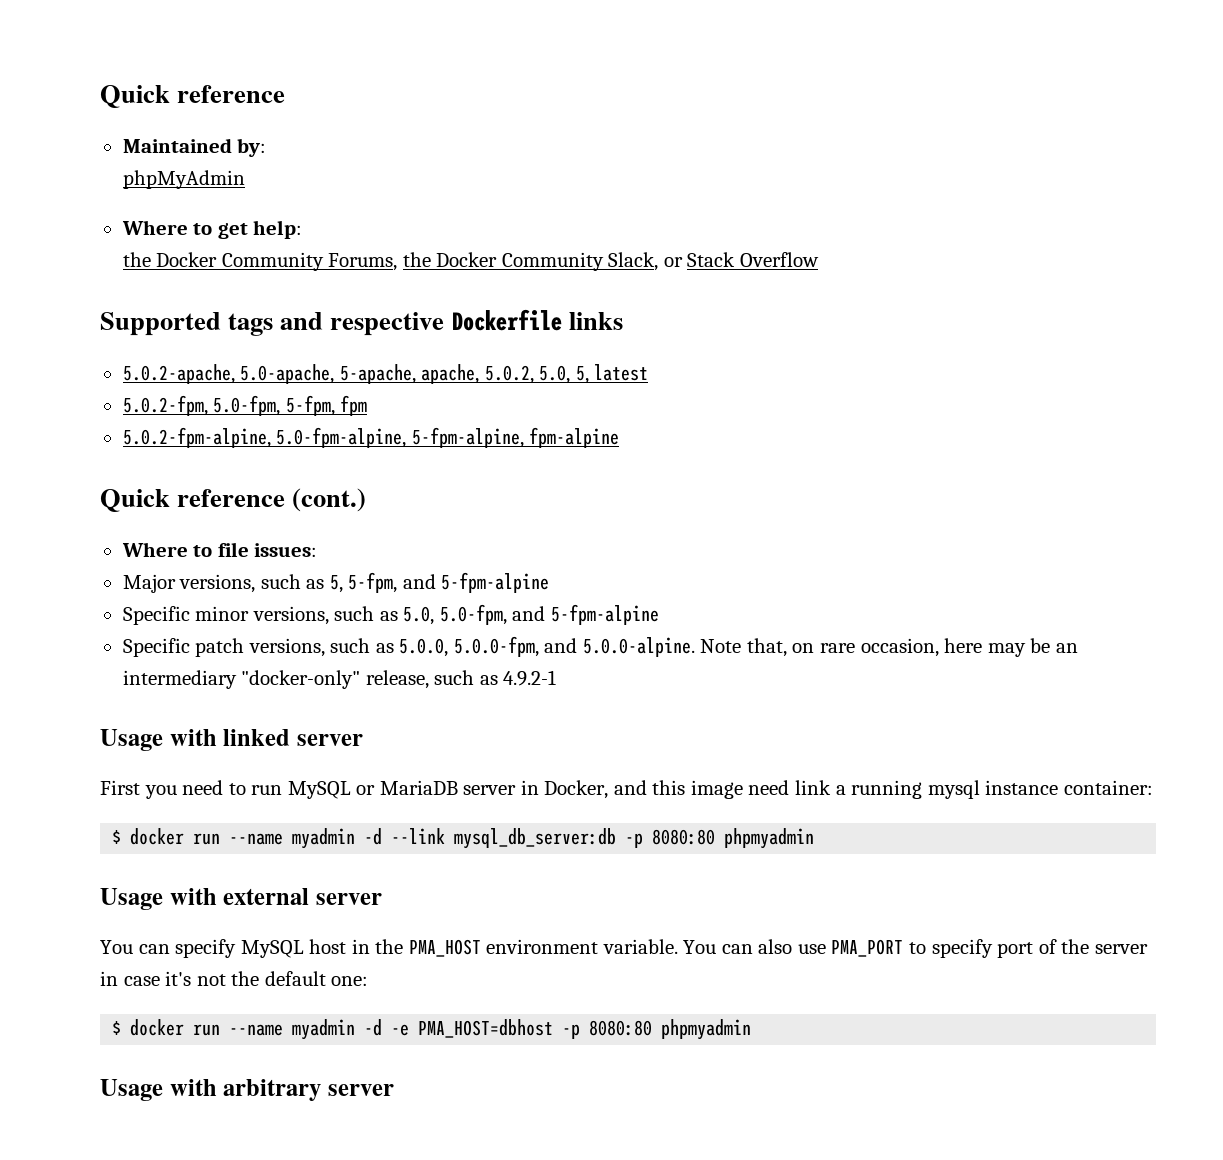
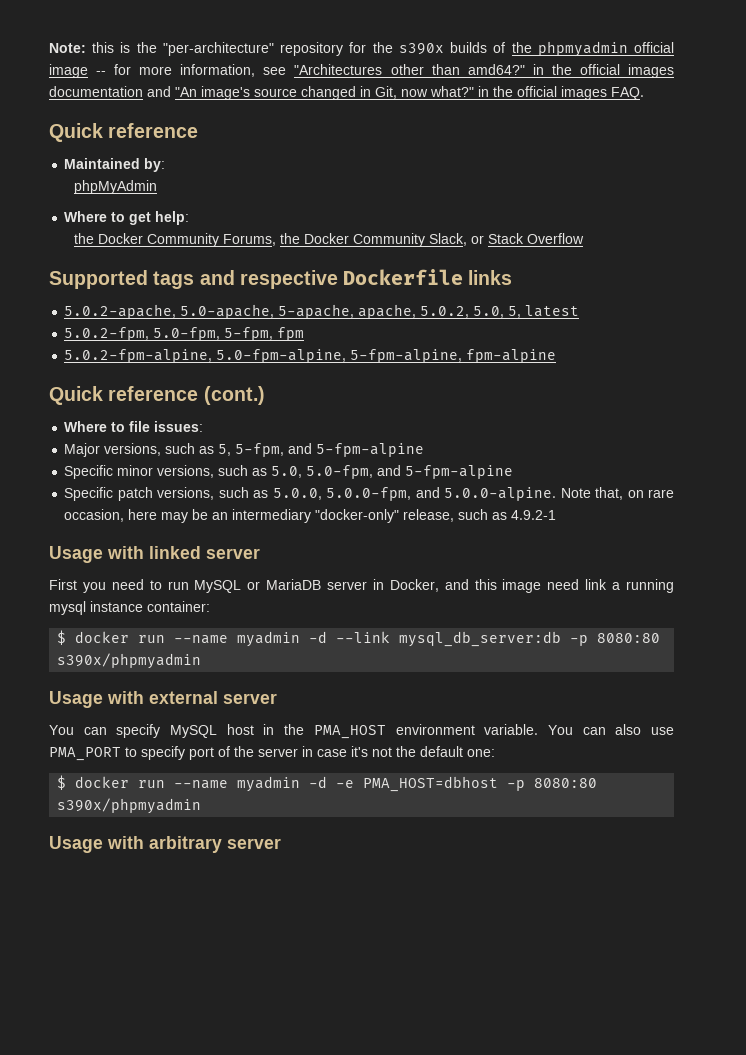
(100, 96) none -> [49,41,674,57] [49,64,675,78] [49,86,644,100] Note: this is the "per-architecture" repository for the s390x builds of the phpmyadmin official image -- for more information, see "Architectures other than amd64?" in the official images documentation and "An image's source changed in Git, now what?" in the official images FAQ. //
[724,828,815,849] phpmyadmin -> [57,653,202,669] s390x/phpmyadmin
[661,1019,752,1040] phpmyadmin -> [57,798,202,814] s390x/phpmyadmin

